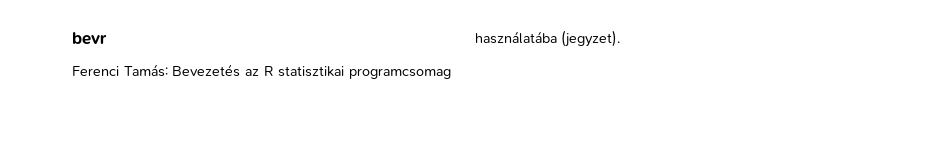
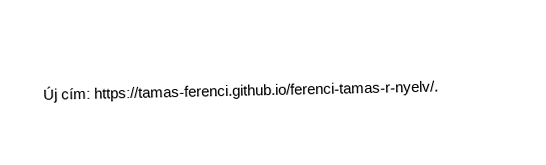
[72,32,107,45] [72,64,451,79] [475,30,620,47] bevr // Ferenci Tamás: Bevezetés az R statisztikai programcsomag használatába (jegyzet). -> [43,80,440,103] Új cím: https://tamas-ferenci.github.io/ferenci-tamas-r-nyelv/.

